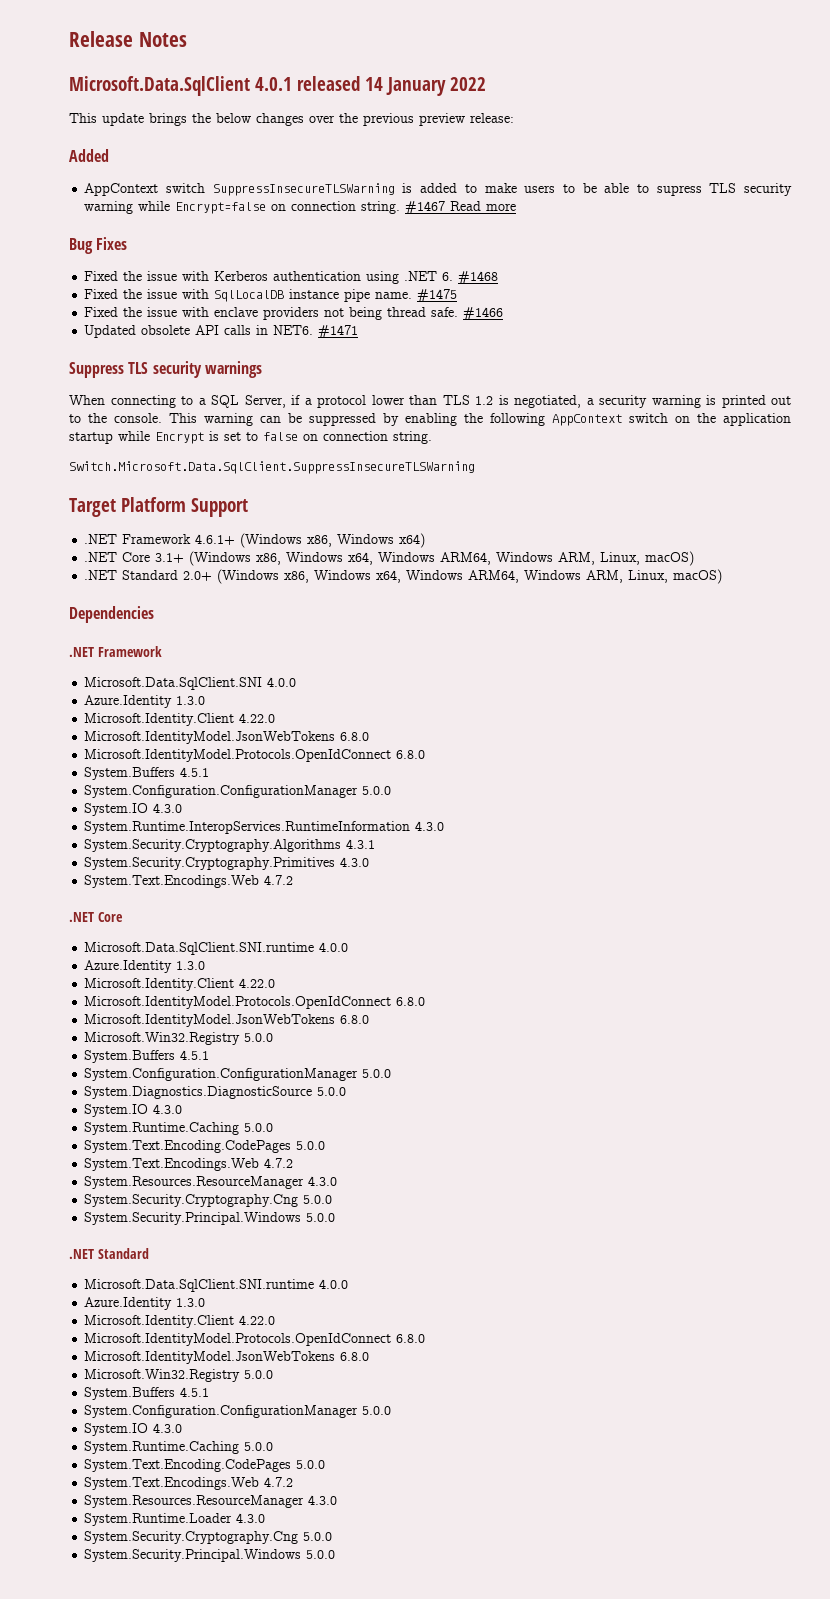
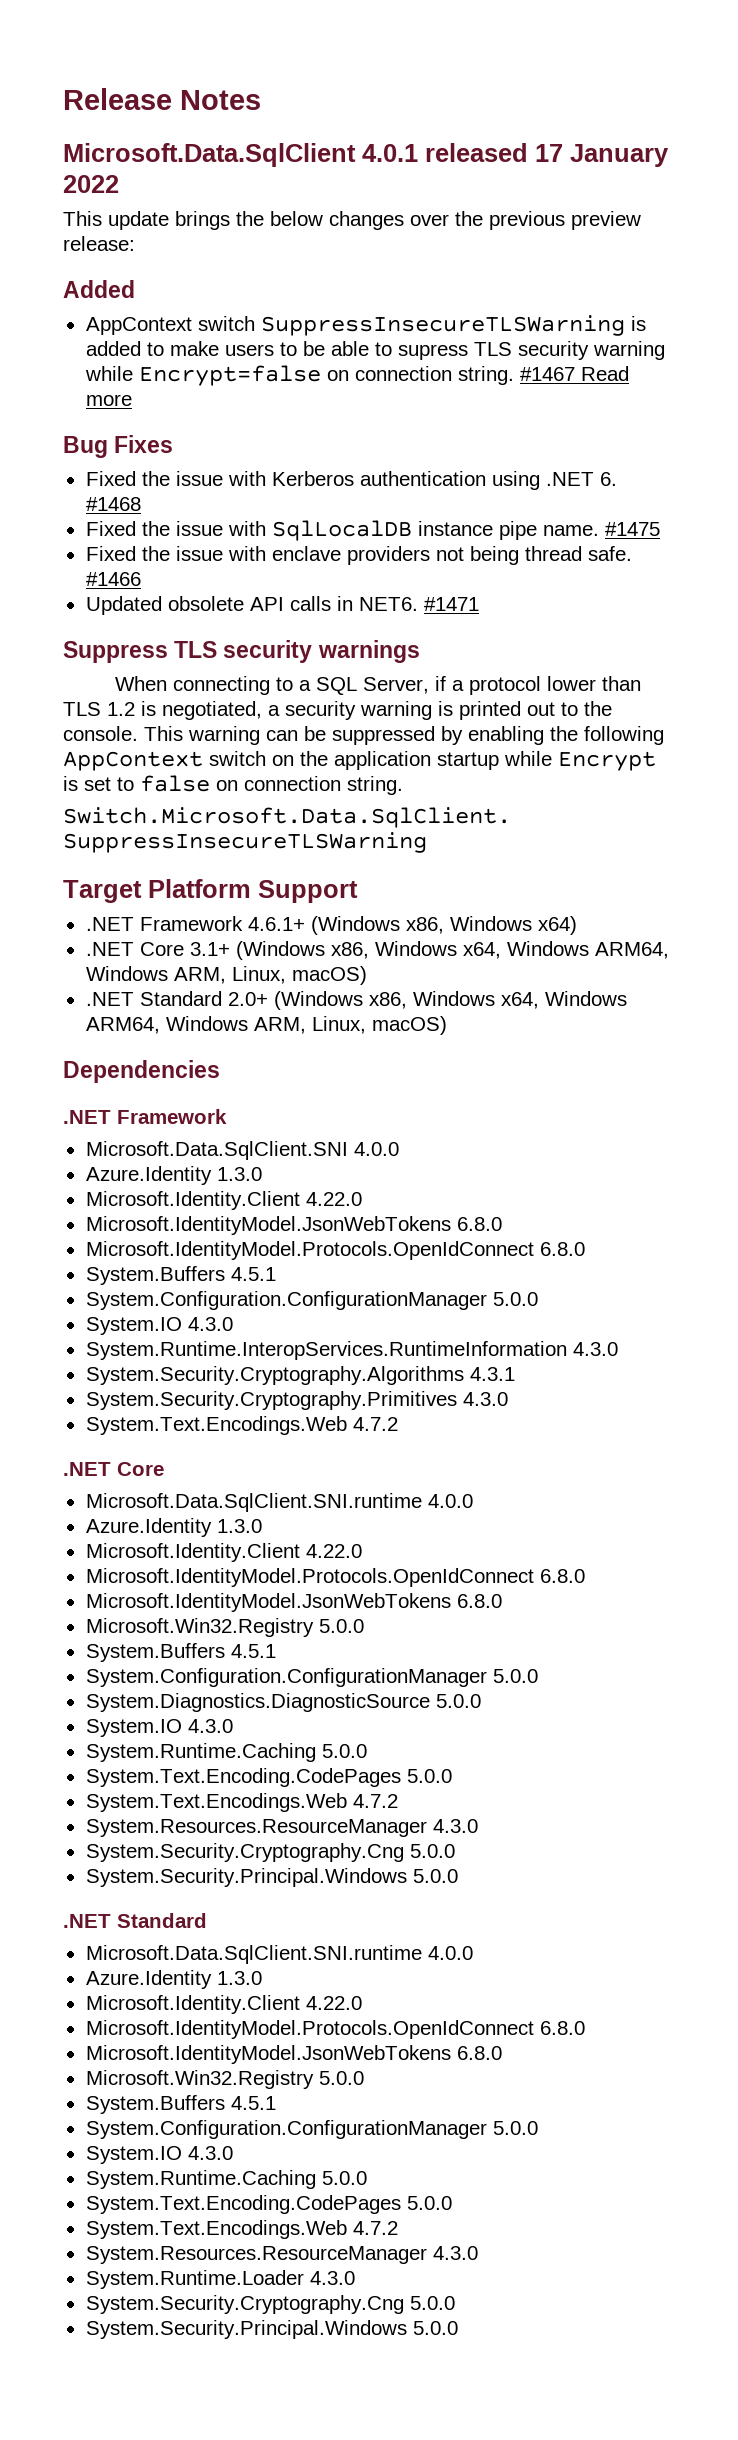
[365,77,383,91] 14 -> [535,144,563,162] 17

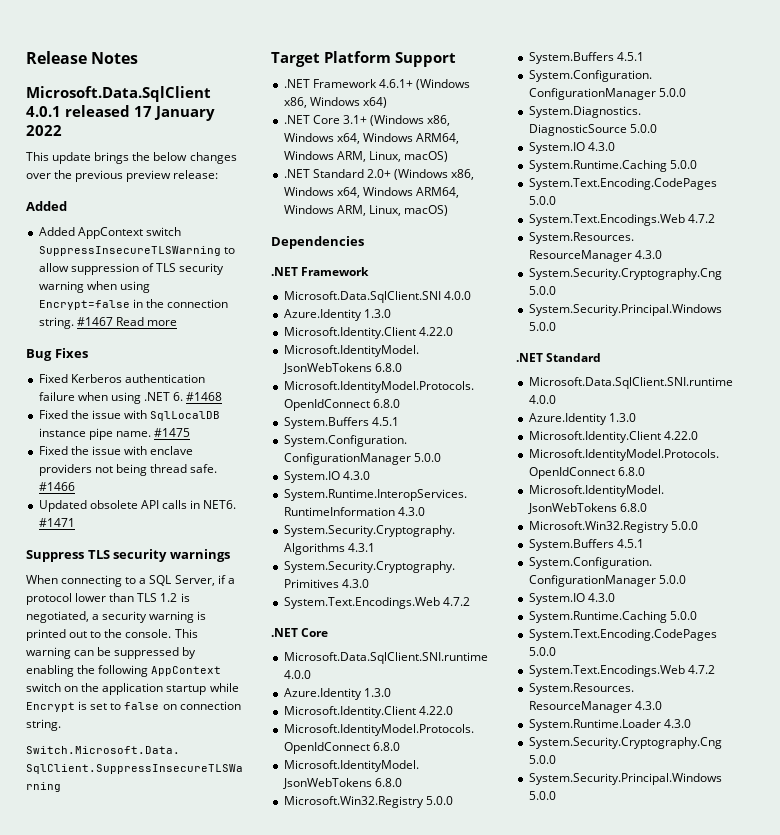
(135, 289) none -> [38,227,75,236] Added
[630,316,646,331] [85,341,665,360] [84,365,349,386] is added to make users to be able to supress TLS security warning while Encrypt=false on -> [223,247,235,254] [38,263,225,275] [38,281,150,293] [38,299,164,310] to allow suppression of TLS security warning when using Encrypt=false in the
[141,471,486,486] the issue with Kerberos authentication -> [70,374,205,383] [38,392,108,401] Kerberos authentication failure when

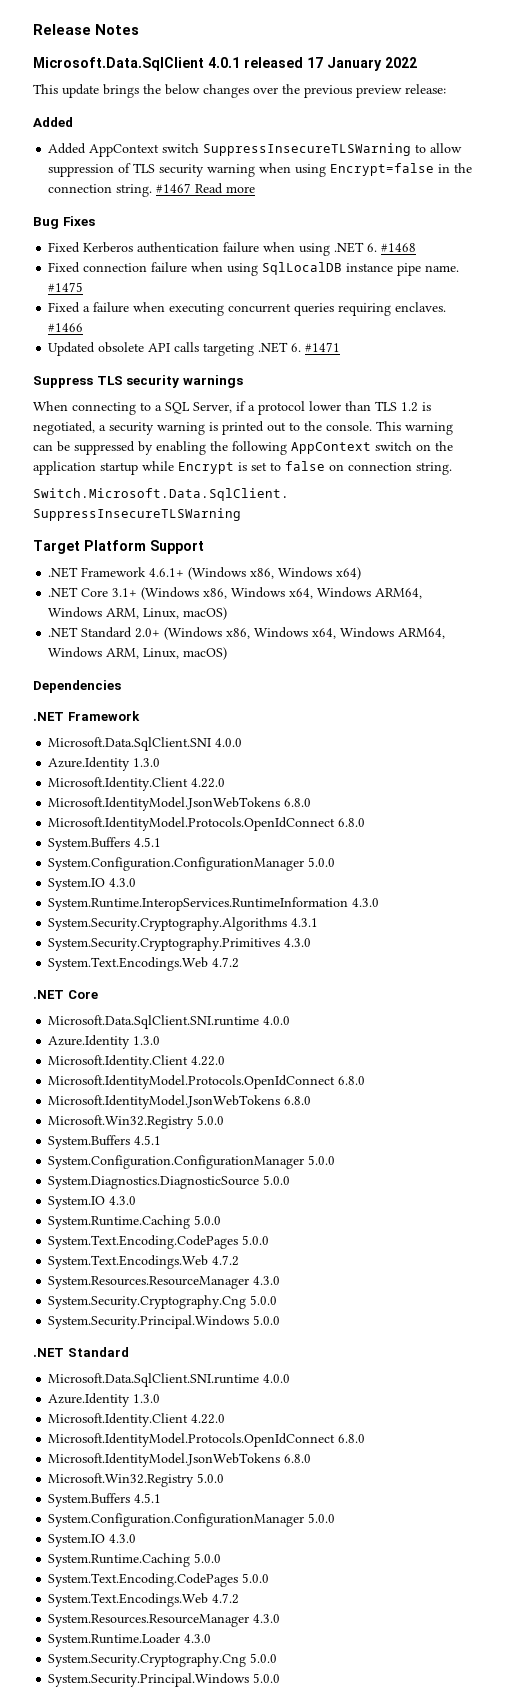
[70,410,147,419] the issue with -> [83,262,259,276] connection failure when using
[70,446,194,455] [38,464,218,476] the issue with enclave providers not being thread safe. -> [83,302,447,316] a failure when executing concurrent queries requiring enclaves.
[190,500,237,509] in NET6. -> [203,342,302,356] targeting .NET 6.

